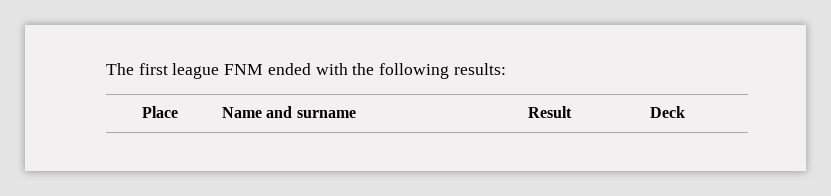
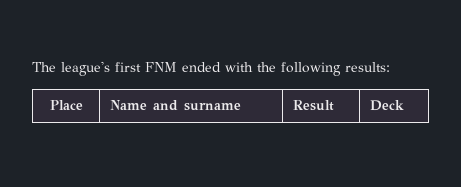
[138,63,220,79] first league -> [61,61,141,76] league's first

